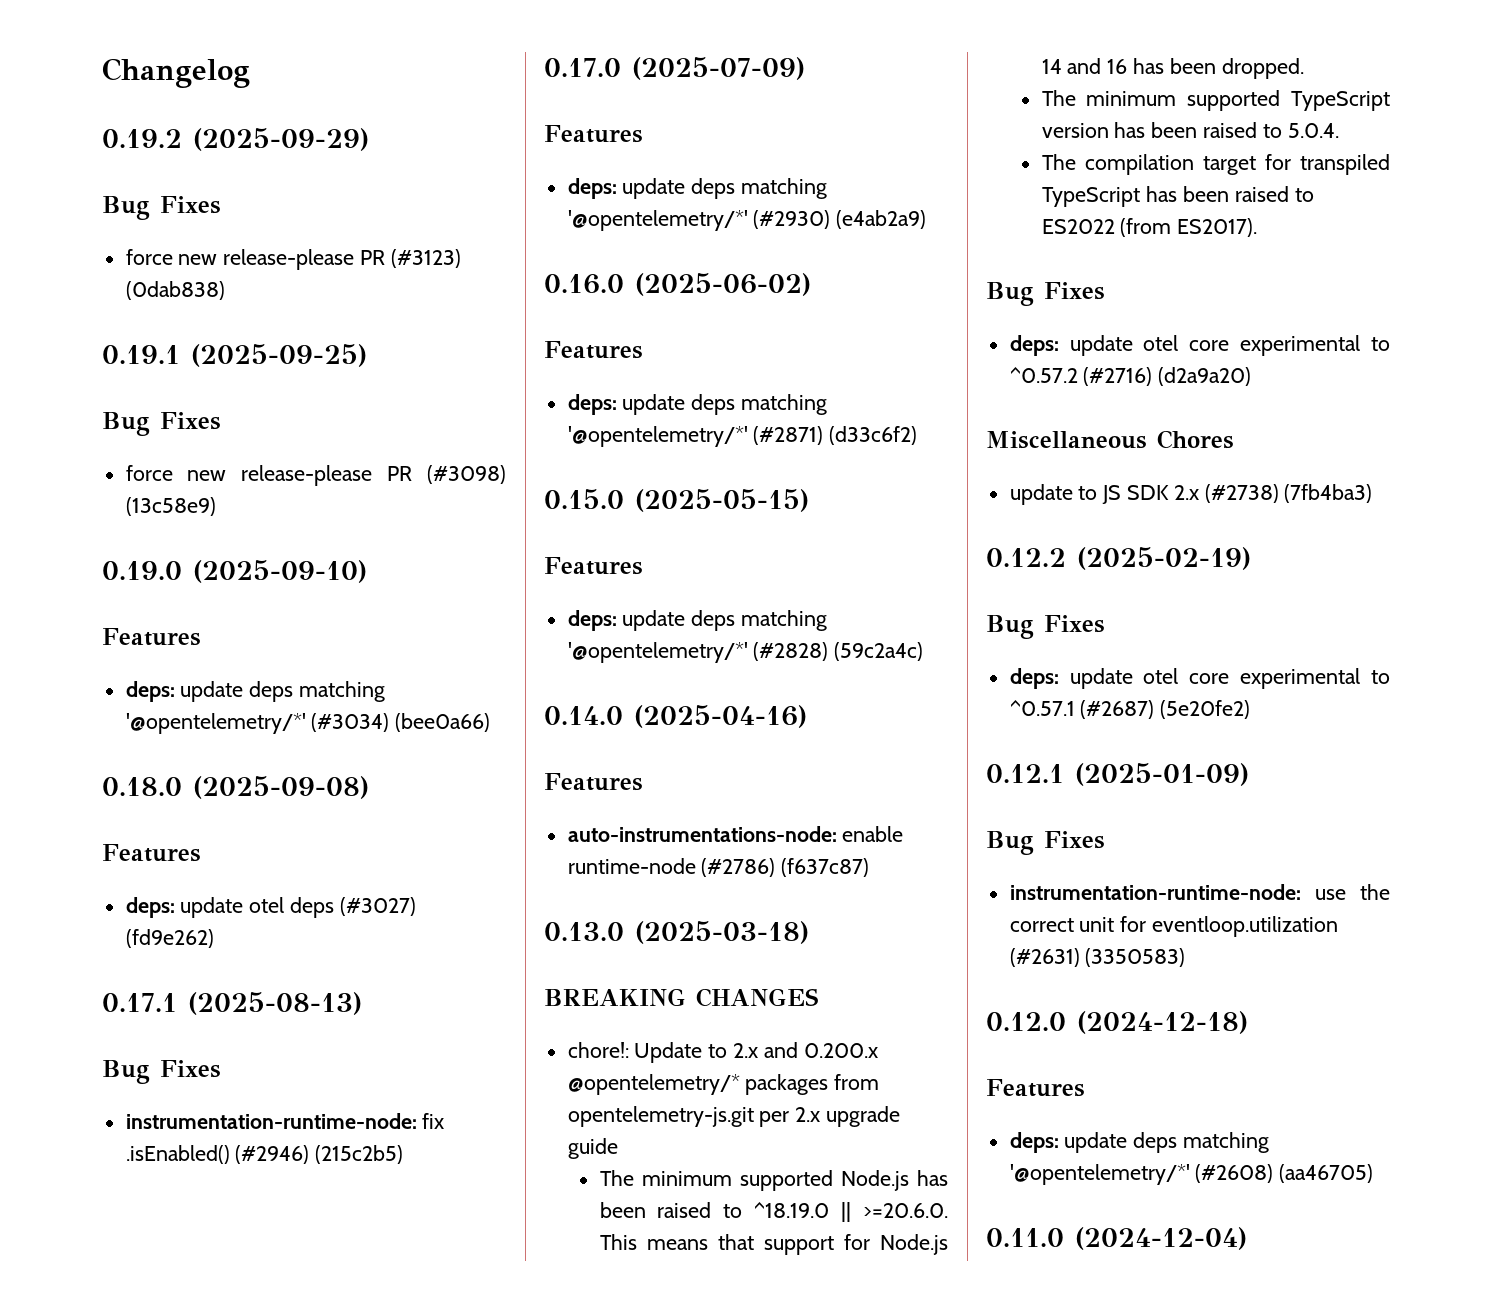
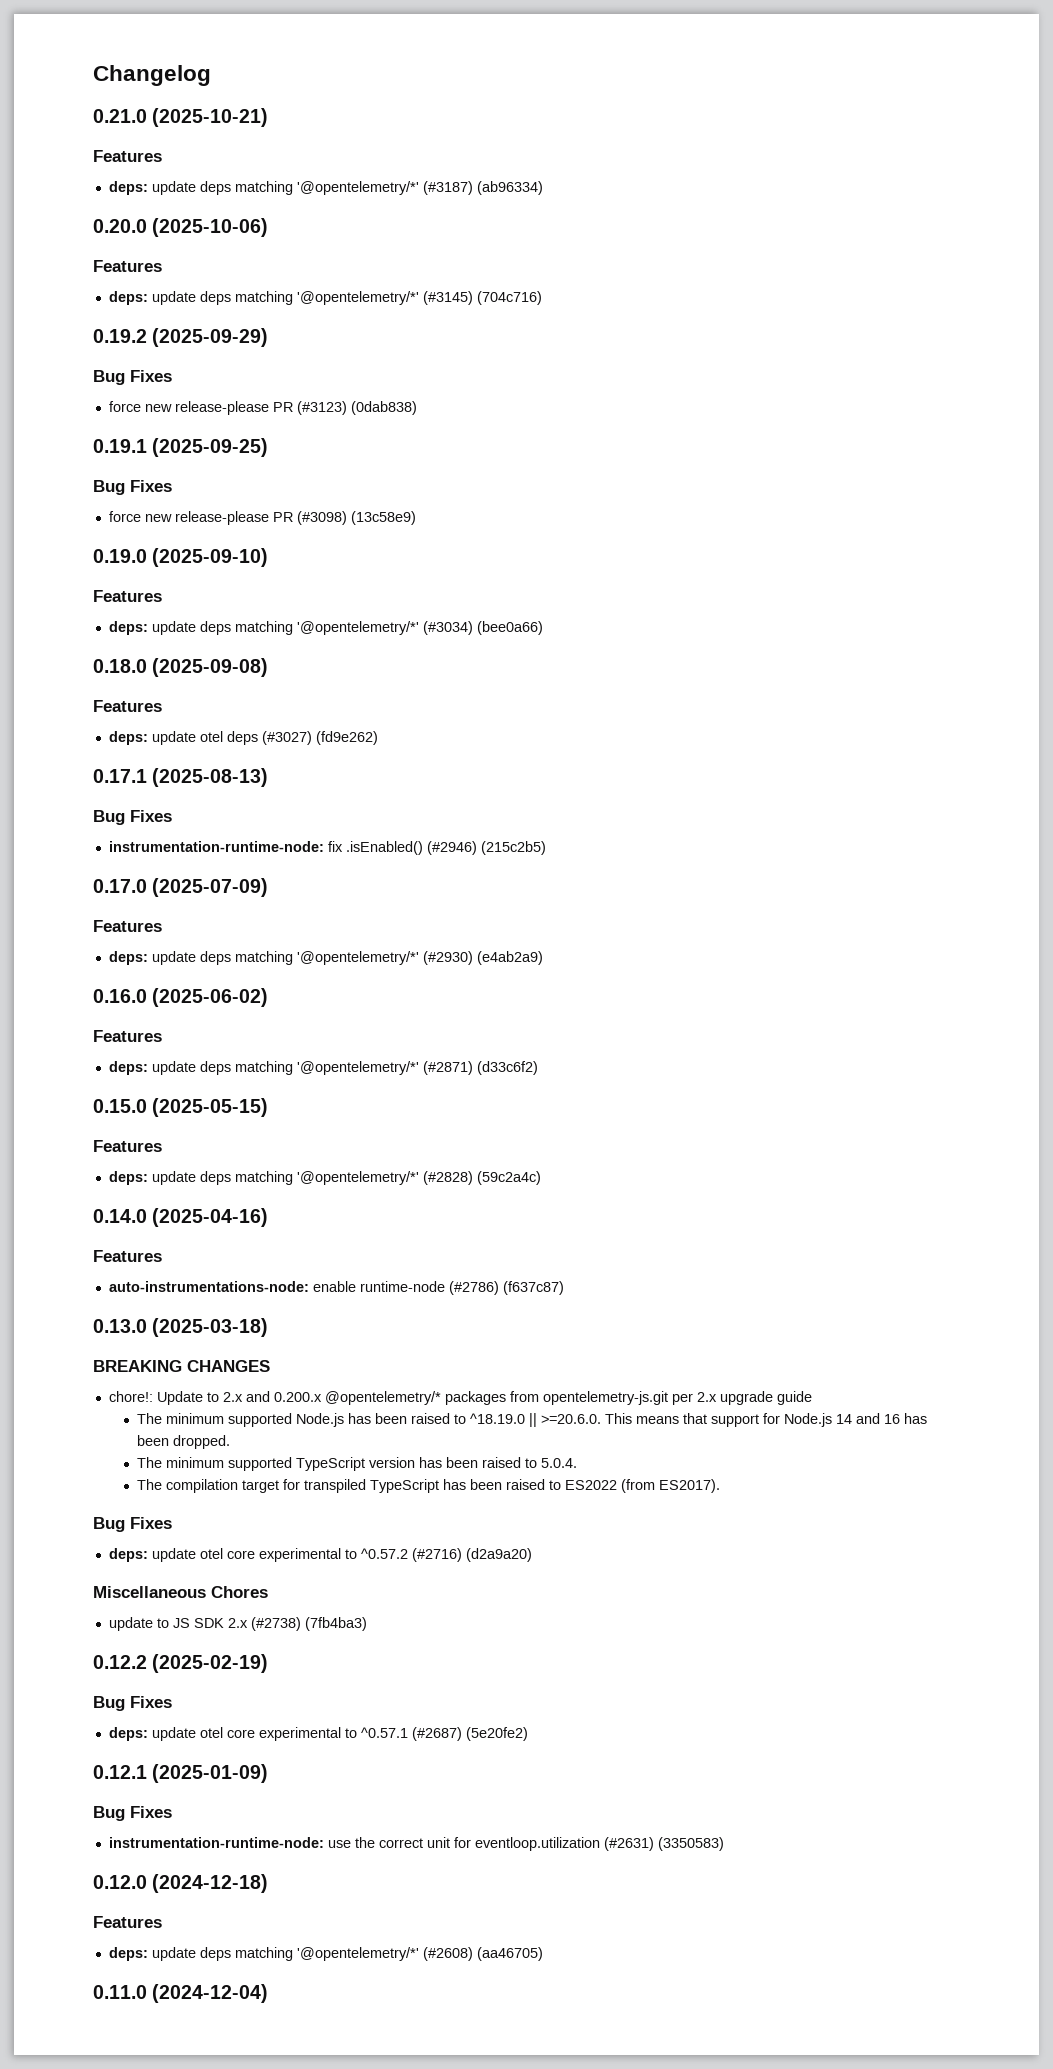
(250, 73) none -> [93,108,269,127] [93,150,162,162] [108,181,543,195] [93,218,269,237] [93,260,162,272] [108,291,542,305] // 0.21.0 (2025-10-21) // Features // deps: update deps matching '@opentelemetry/*' (#3187) (ab96334) // 0.20.0 (2025-10-06) // Features // deps: update deps matching '@opentelemetry/*' (#3145) (704c716)

